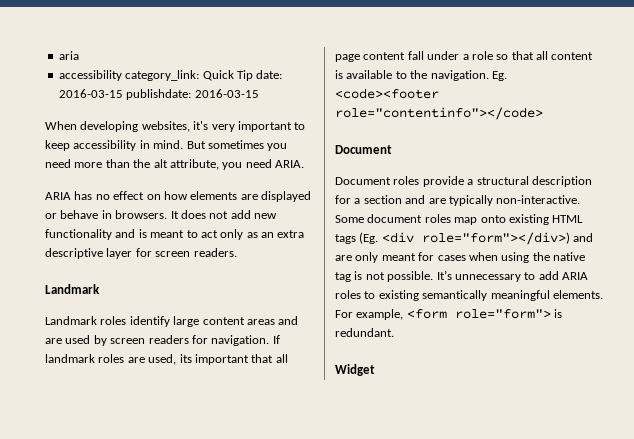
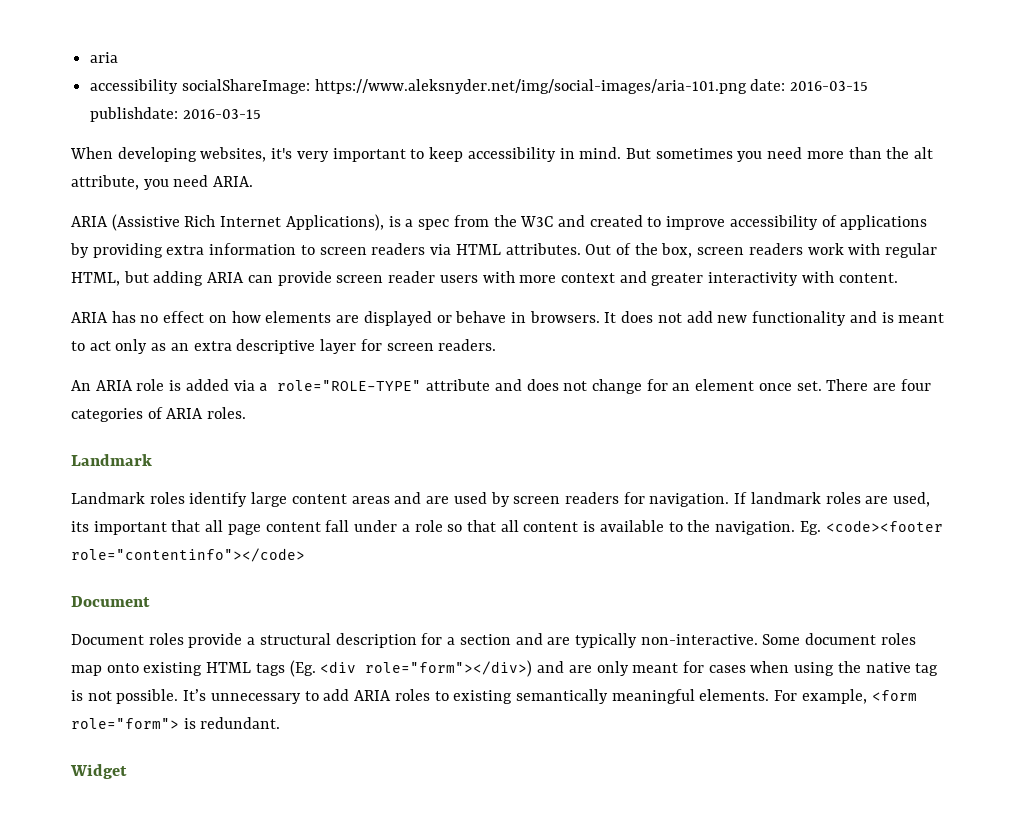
[125,70,253,81] category_link: Quick Tip -> [181,79,747,94] socialShareImage: https://www.aleksnyder.net/img/social-images/aria-101.png
(304, 164) none -> [71,214,928,231] [70,243,938,258] [71,271,898,286] // ARIA (Assistive Rich Internet Applications), is a spec from the W3C and created to improve accessibility of applications by providing extra information to screen readers via HTML attributes. Out of the box, screen readers work with regular HTML, but adding ARIA can provide screen reader users with more context and greater interactivity with content.
(237, 252) none -> [71,379,931,394] [71,407,247,422] // An ARIA role is added via a role="ROLE-TYPE" attribute and does not change for an element once set. There are four categories of ARIA roles.

